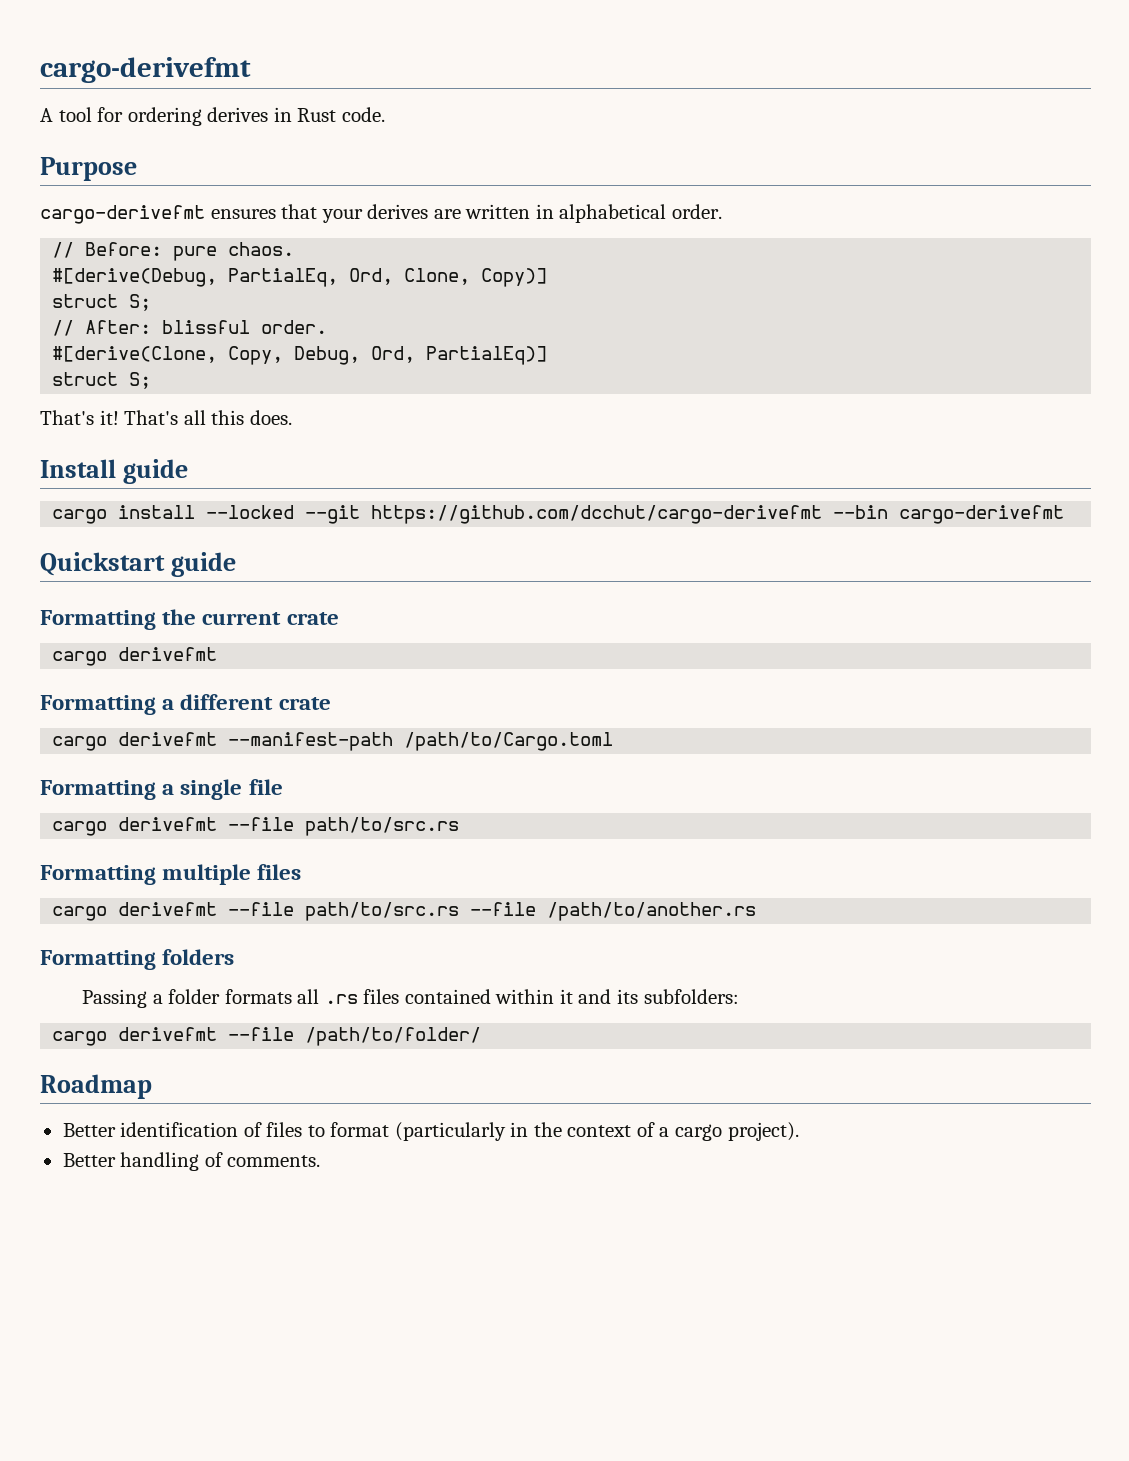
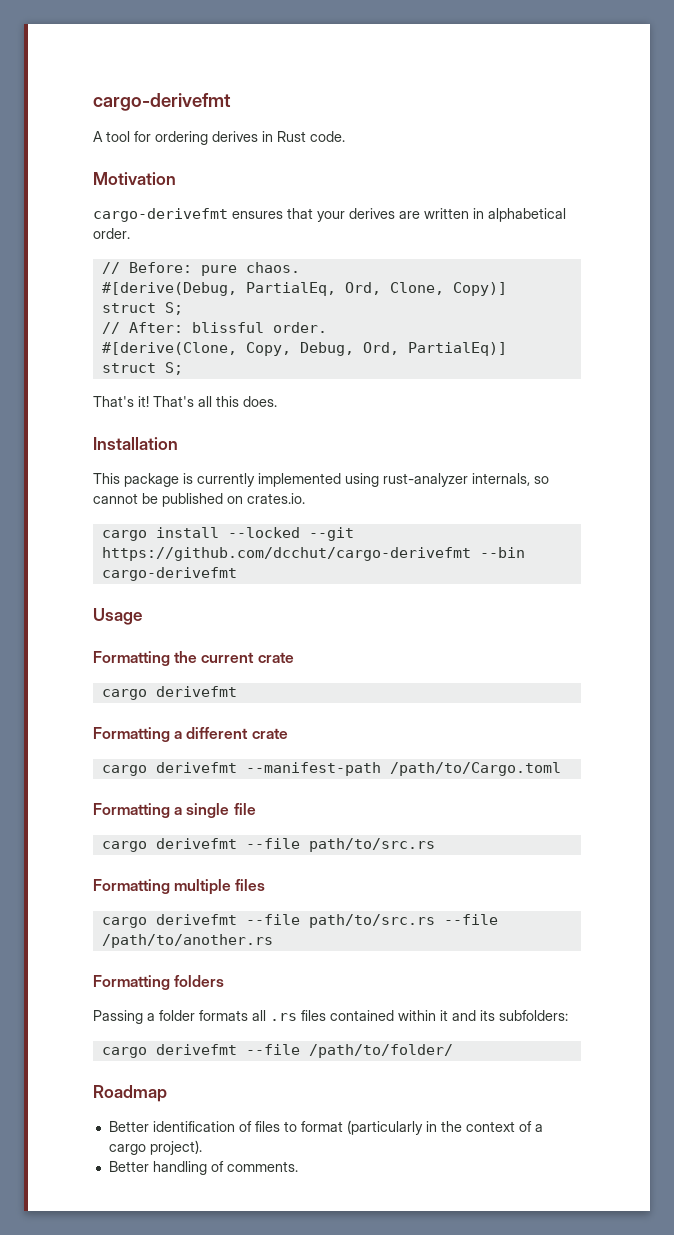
[40,157,137,181] Purpose -> [93,172,176,185] Motivation
[40,459,188,484] Install guide -> [93,437,178,450] [93,473,549,487] [93,493,305,507] Installation // This package is currently implemented using rust-analyzer internals, so cannot be published on crates.io.
[40,552,236,577] Quickstart guide -> [93,608,142,625] Usage

